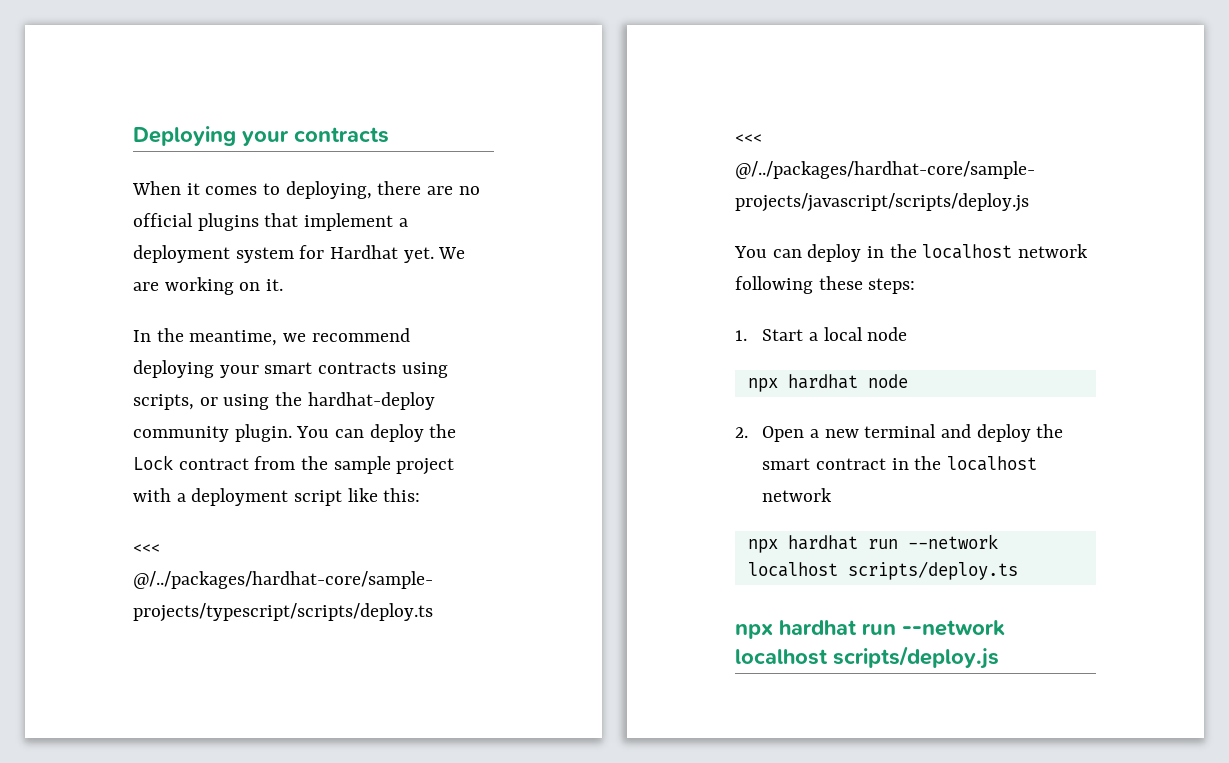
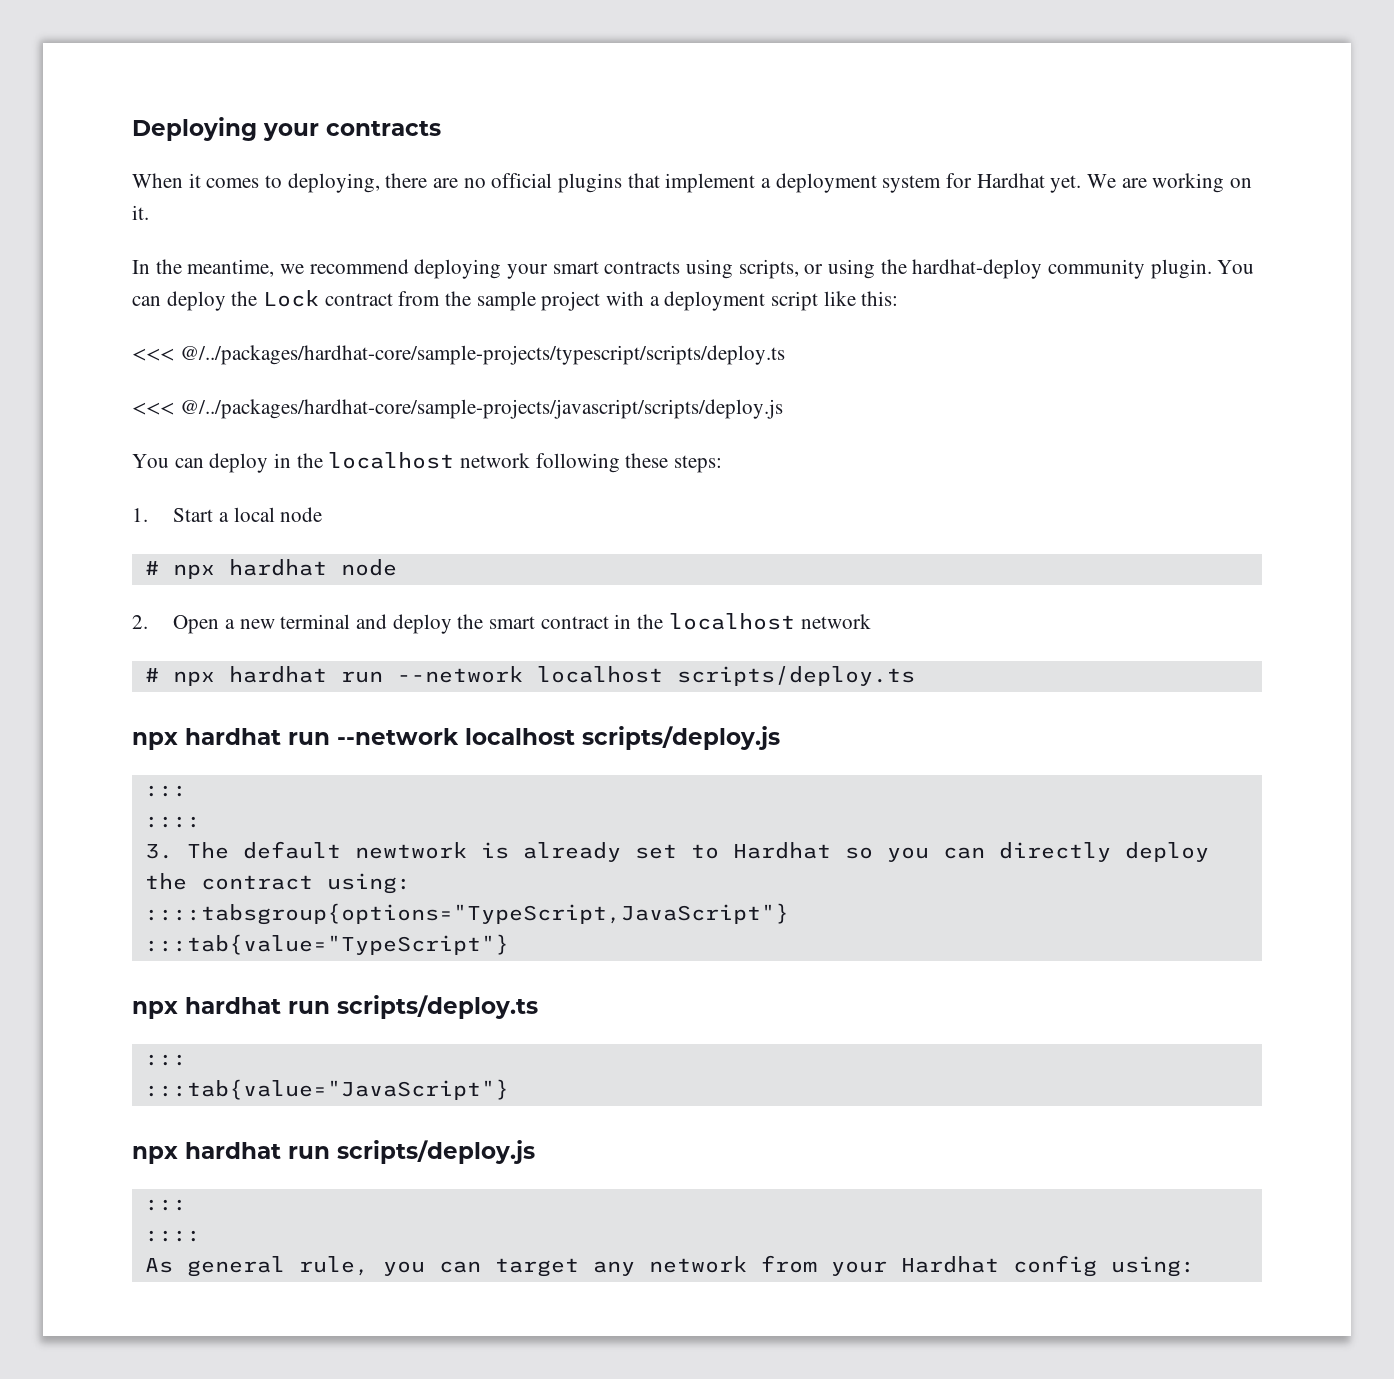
(908, 334) none -> [144,561,159,575] #
(833, 495) none -> [144,668,159,682] #
(999, 657) none -> [144,785,187,797] [144,816,201,828] [144,841,1209,862] [144,873,411,894] [144,903,789,925] [144,934,509,955] [132,995,538,1019] [144,1054,187,1066] [144,1079,509,1100] [132,1140,535,1164] [144,1199,187,1211] [144,1230,201,1242] [144,1255,1195,1277] // ::: // :::: // 3. The default newtwork is already set to Hardhat so you can directly deploy the contract using: // ::::tabsgroup{options="TypeScript,JavaScript"} // :::tab{value="TypeScript"} // npx hardhat run scripts/deploy.ts // ::: // :::tab{value="JavaScript"} // npx hardhat run scripts/deploy.js // ::: // :::: // As general rule, you can target any network from your Hardhat config using:

